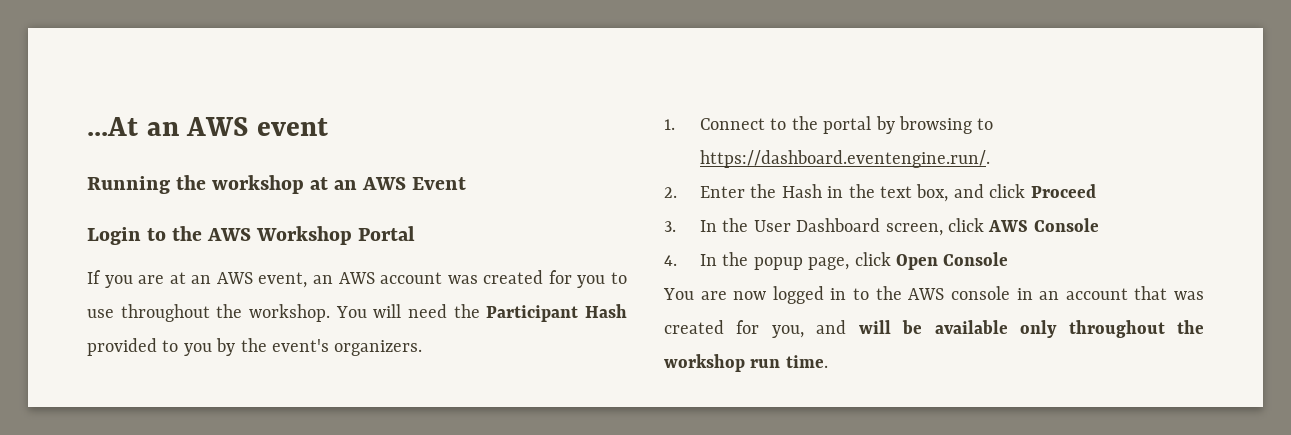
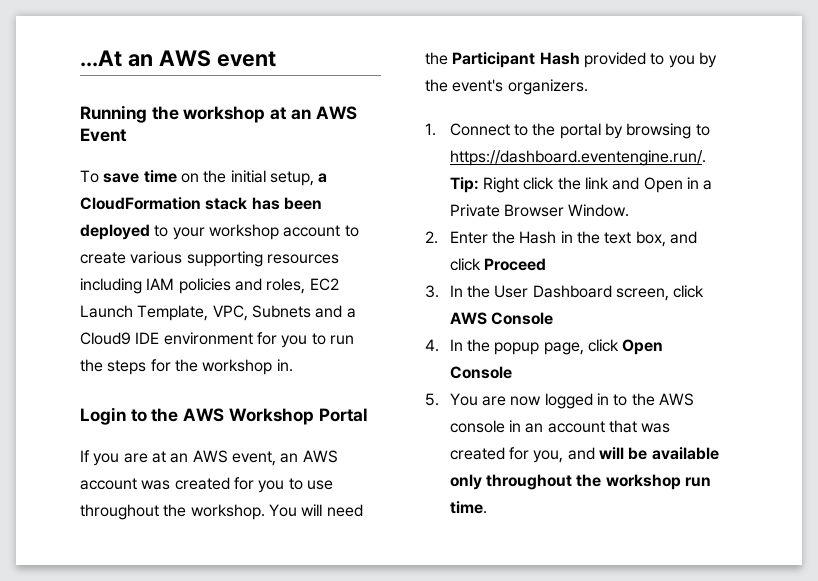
(467, 183) none -> [80,170,328,186] [80,197,322,210] [80,224,359,240] [80,251,339,267] [80,278,339,294] [80,305,356,321] [80,332,354,348] [80,359,293,375] // To save time on the initial setup, a CloudFormation stack has been deployed to your workshop account to create various supporting resources including IAM policies and roles, EC2 Launch Template, VPC, Subnets and a Cloud9 IDE environment for you to run the steps for the workshop in.
(990, 159) none -> [449,177,713,193] [449,204,630,217] Tip: Right click the link and Open in a Private Browser Window.
(1009, 259) none -> [425,393,439,406] 5.

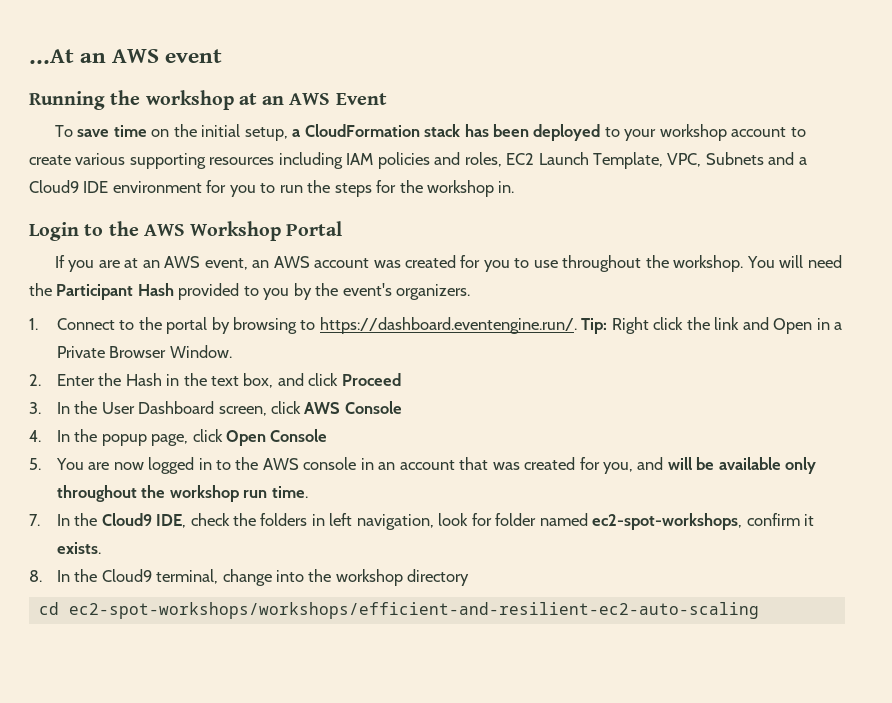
(487, 507) none -> [29,513,815,530] [56,542,101,554] [29,569,470,586] [38,602,759,619] // 7. In the Cloud9 IDE, check the folders in left navigation, look for folder named ec2-spot-workshops, confirm it exists. // 8. In the Cloud9 terminal, change into the workshop directory // cd ec2-spot-workshops/workshops/efficient-and-resilient-ec2-auto-scaling

